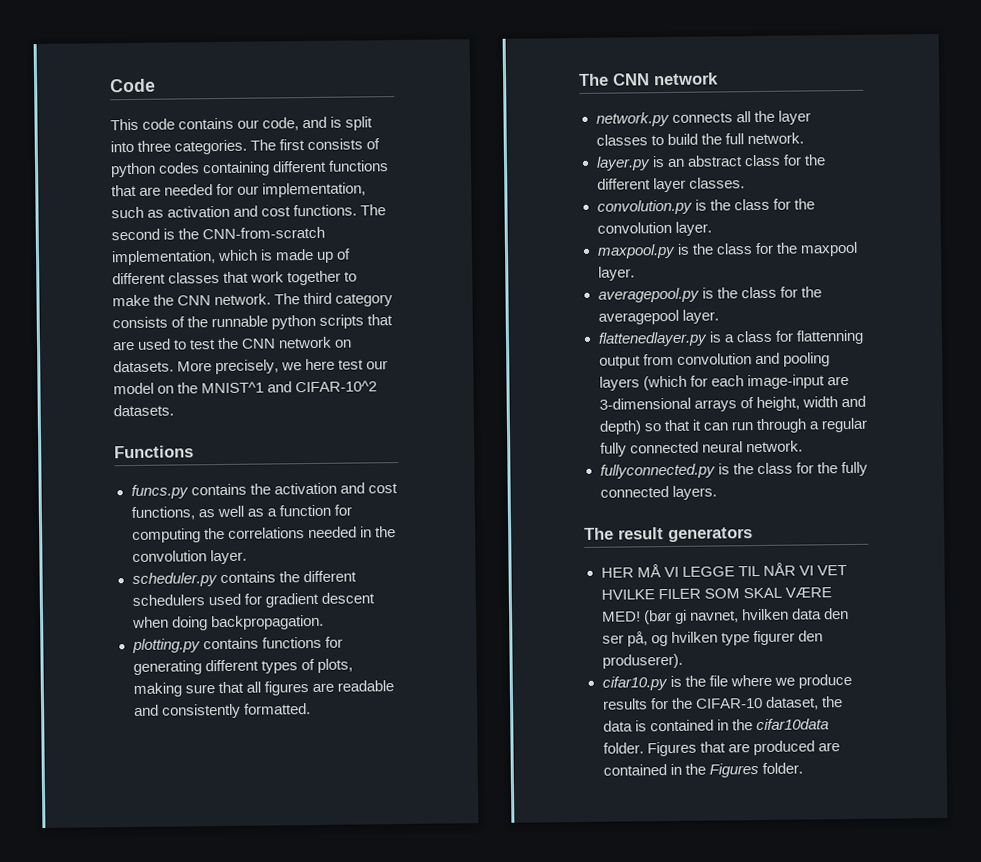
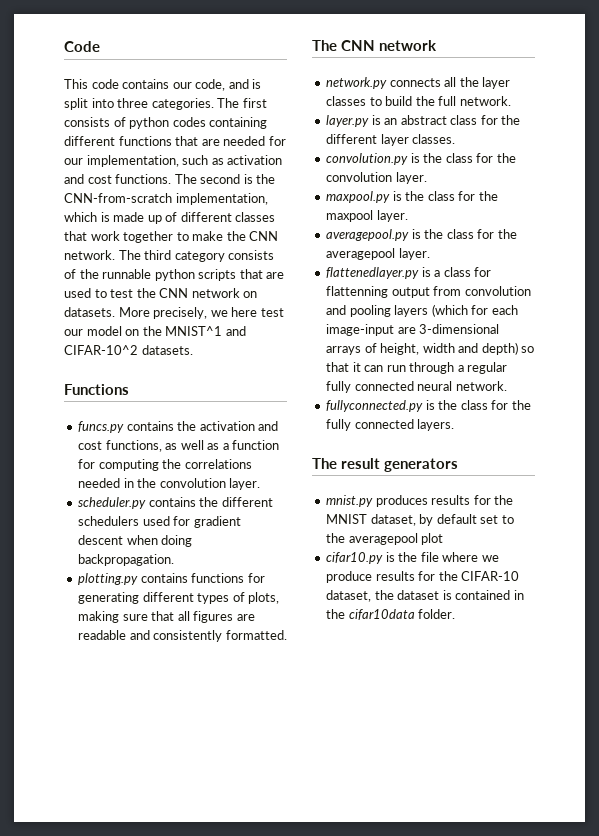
[600,562,847,578] [600,587,832,600] [601,608,849,625] [601,630,823,647] [601,653,683,669] HER MÅ VI LEGGE TIL NÅR VI VET HVILKE FILER SOM SKAL VÆRE MED! (bør gi navnet, hvilken data den ser på, og hvilken type figurer den produserer). -> [326,495,514,507] [326,514,514,526] [326,533,444,545] mnist.py produces results for the MNIST dataset, by default set to the averagepool plot
[602,720,633,732] data -> [397,590,440,600] dataset
[646,740,840,757] [602,762,803,778] Figures that are produced are contained in the Figures folder. -> (456, 614) none

